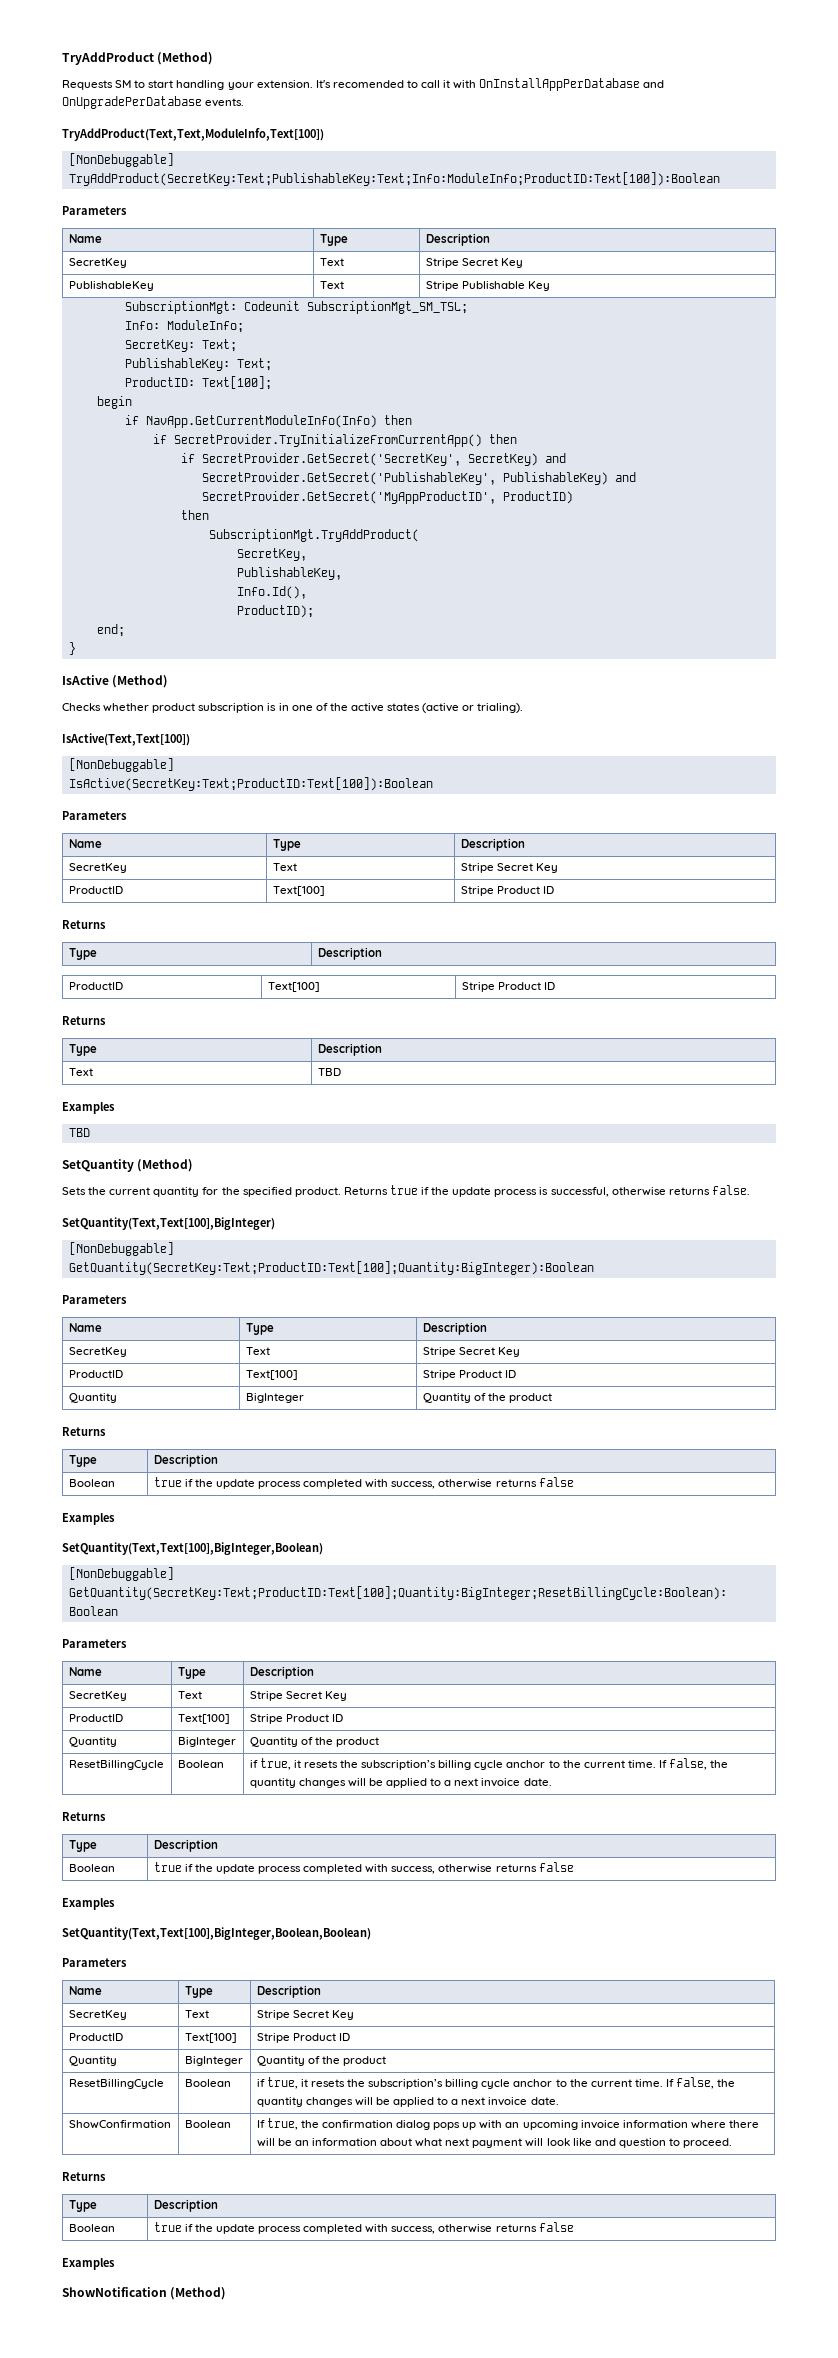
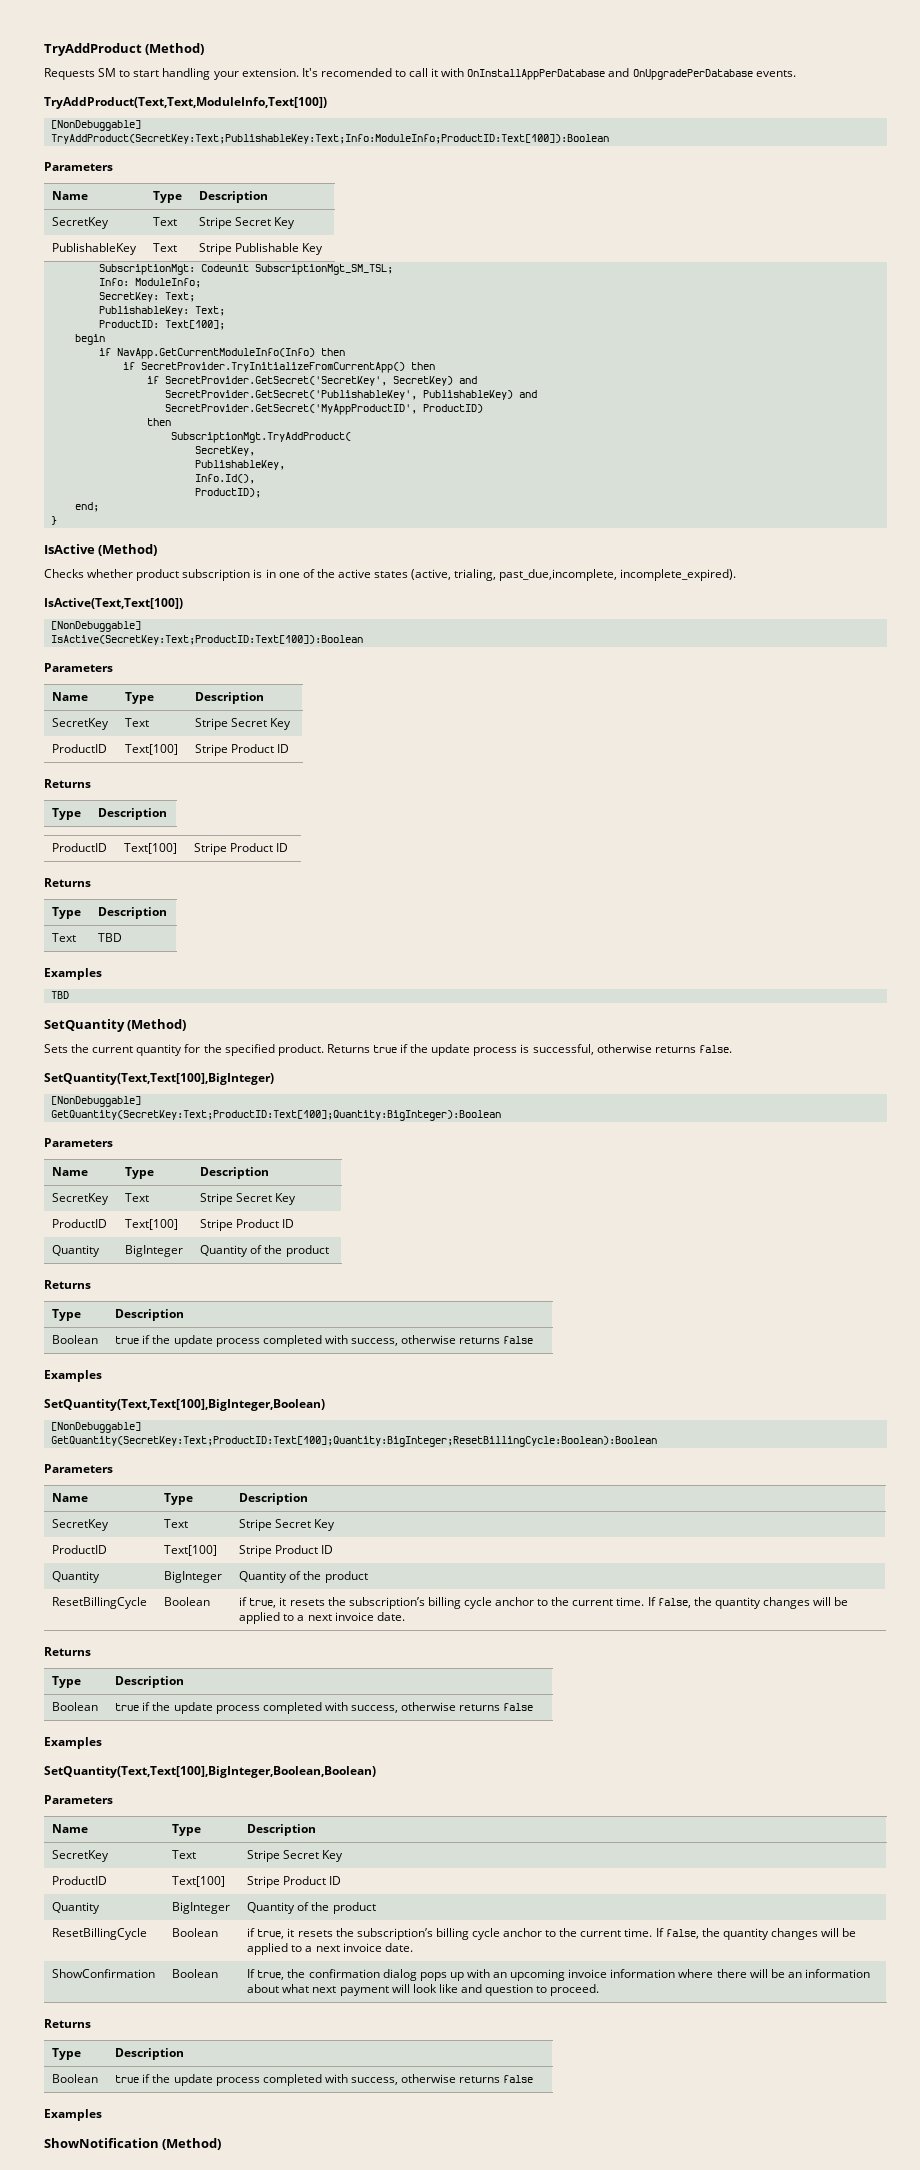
[422,703,524,713] (active or trialing). -> [411,569,737,581] (active, trialing, past_due,incomplete, incomplete_expired).

